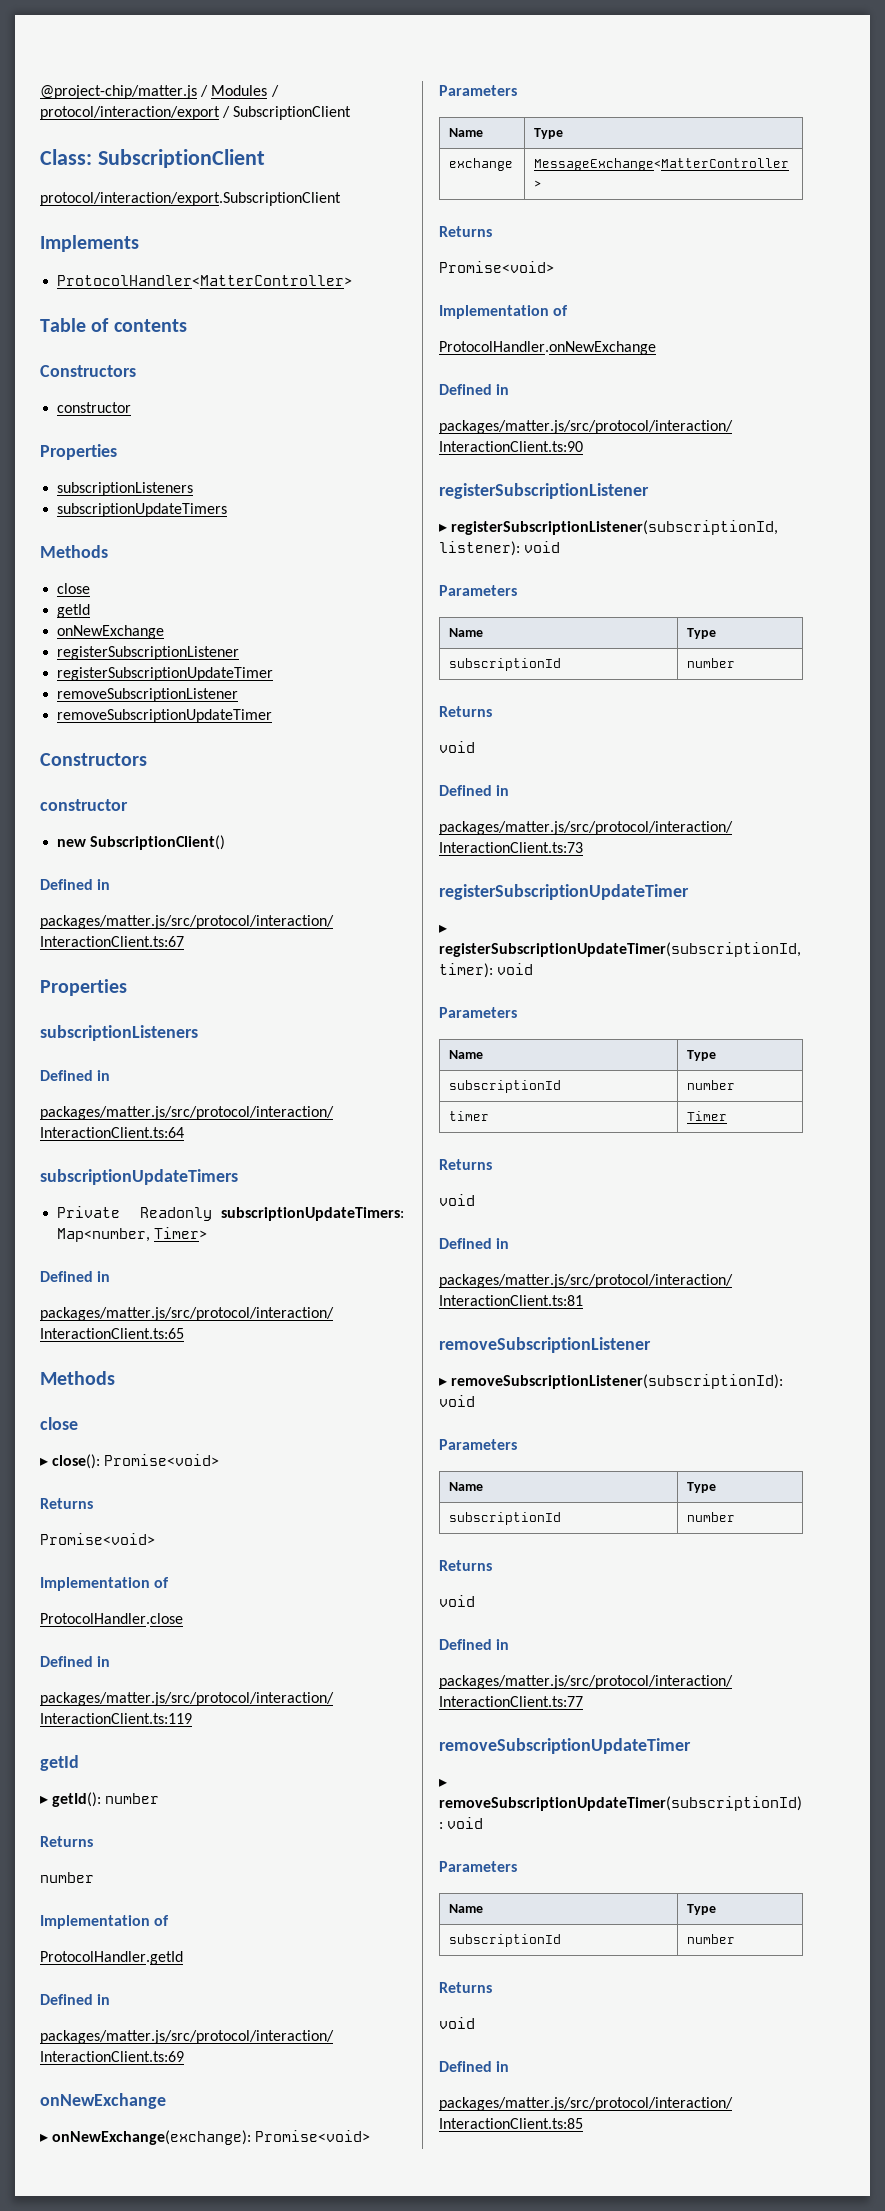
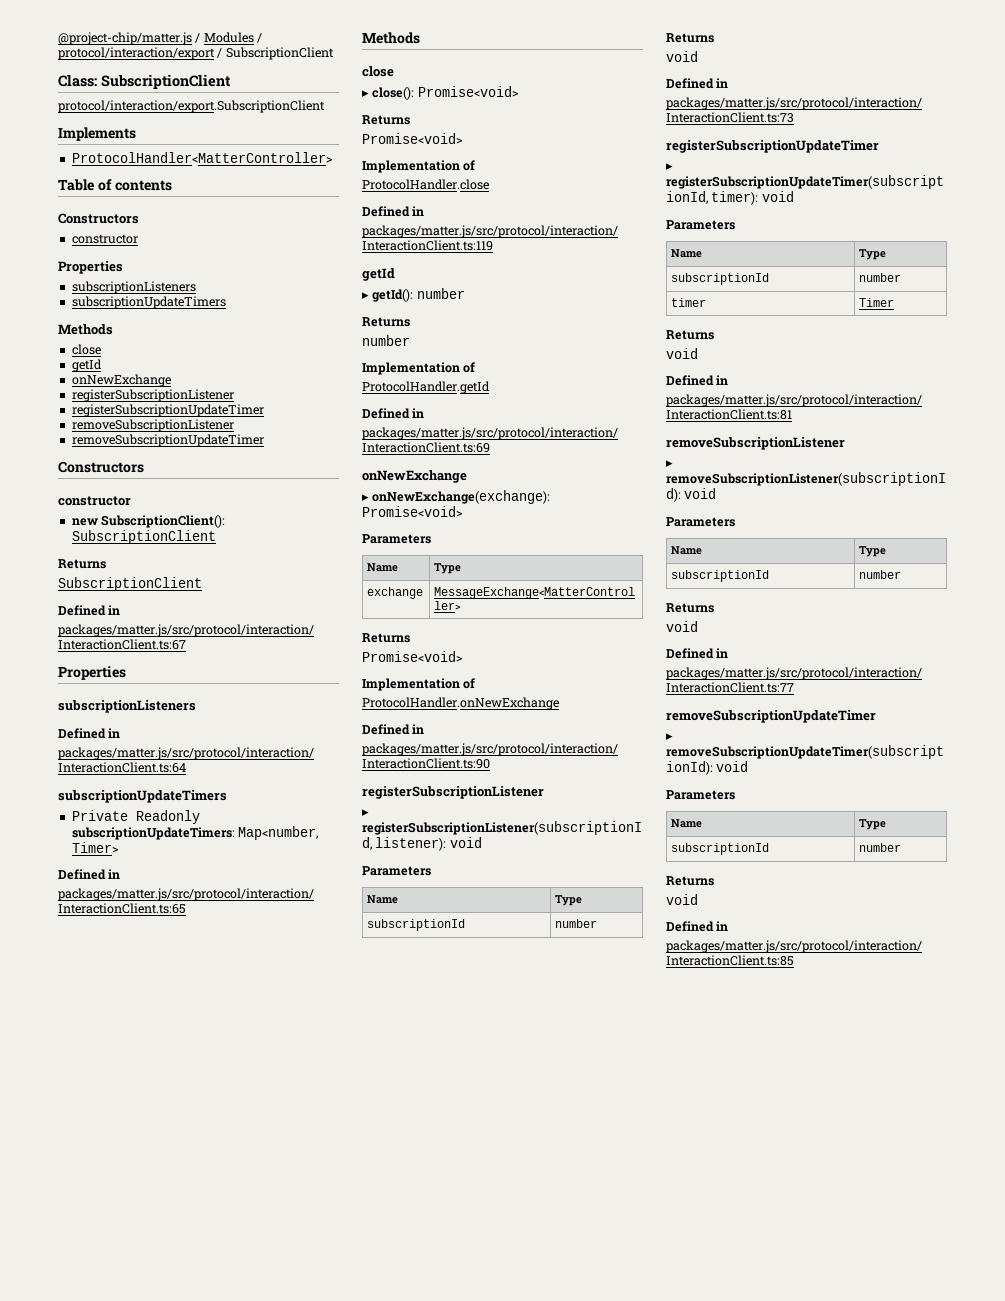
[90,835,226,850] SubscriptionClient() -> [101,515,226,528] [71,530,216,544] [58,559,106,569] [58,577,202,591] SubscriptionClient(): SubscriptionClient // Returns // SubscriptionClient

